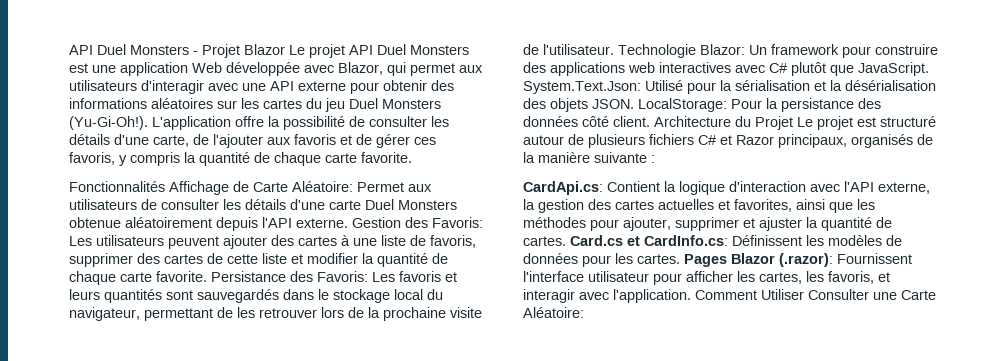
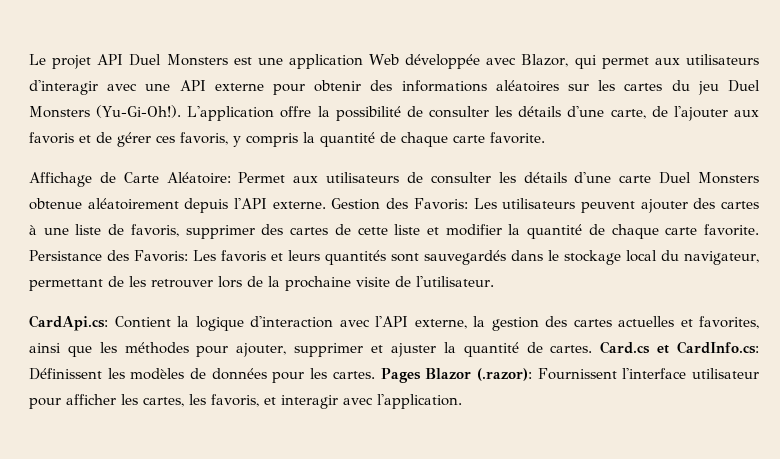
[69,44,285,58] API Duel Monsters - Projet Blazor -> (29, 59) none
[69,181,165,192] Fonctionnalités -> (545, 138) none
[618,44,938,58] [523,62,929,76] [523,80,936,94] [523,98,881,112] [523,116,936,130] [523,134,933,148] [523,152,655,163] Technologie Blazor: Un framework pour construire des applications web interactives avec C# plutôt que JavaScript. System.Text.Json: Utilisé pour la sérialisation et la désérialisation des objets JSON. LocalStorage: Pour la persistance des données côté client. Architecture du Projet Le projet est structuré autour de plusieurs fichiers C# et Razor principaux, organisés de la manière suivante : -> (494, 281) none
[695,289,936,300] [523,307,584,318] Comment Utiliser Consulter une Carte Aléatoire: -> (462, 401) none

